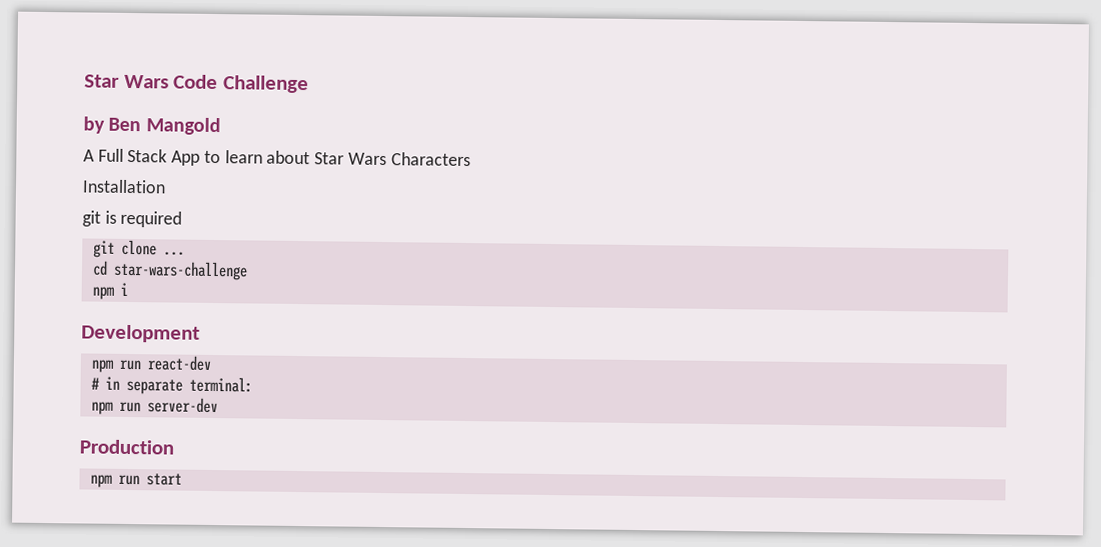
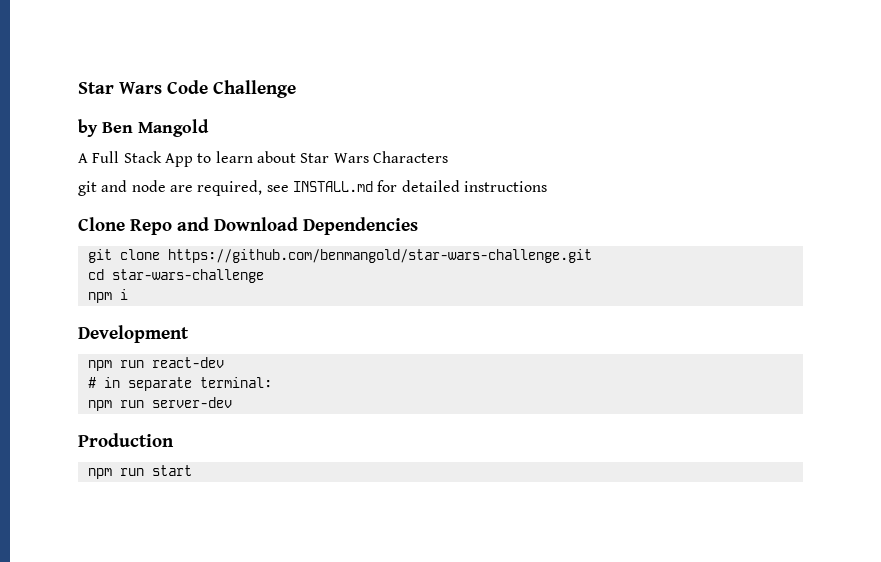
[82,179,166,194] [82,210,183,228] Installation // git is required -> [78,180,547,196] [78,217,418,235] git and node are required, see INSTALL.md for detailed instructions // Clone Repo and Download Dependencies
[162,251,185,256] ... -> [167,249,592,263] https://github.com/benmangold/star-wars-challenge.git

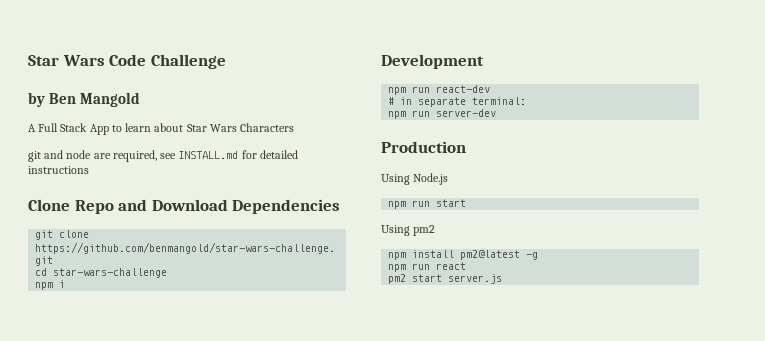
(174, 440) none -> [381,173,449,185] // Using Node.js
(192, 470) none -> [381,225,436,236] [388,250,539,260] [388,262,467,272] [388,274,503,284] // Using pm2 // npm install pm2@latest -g // npm run react // pm2 start server.js

